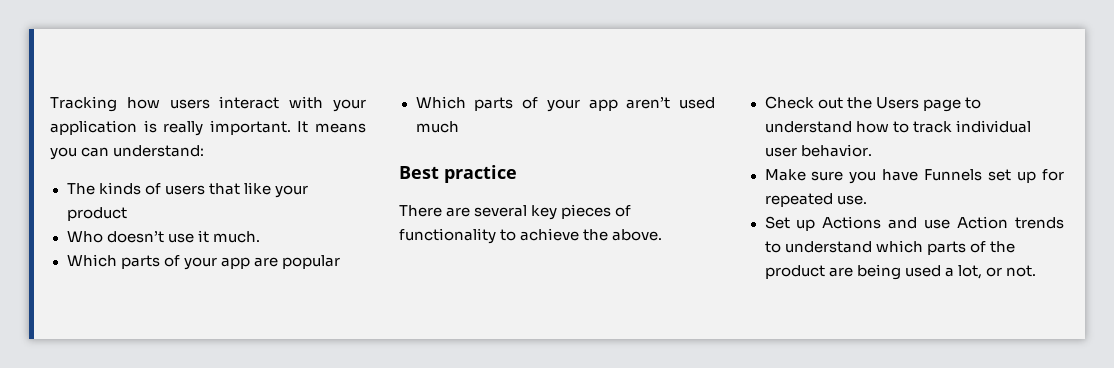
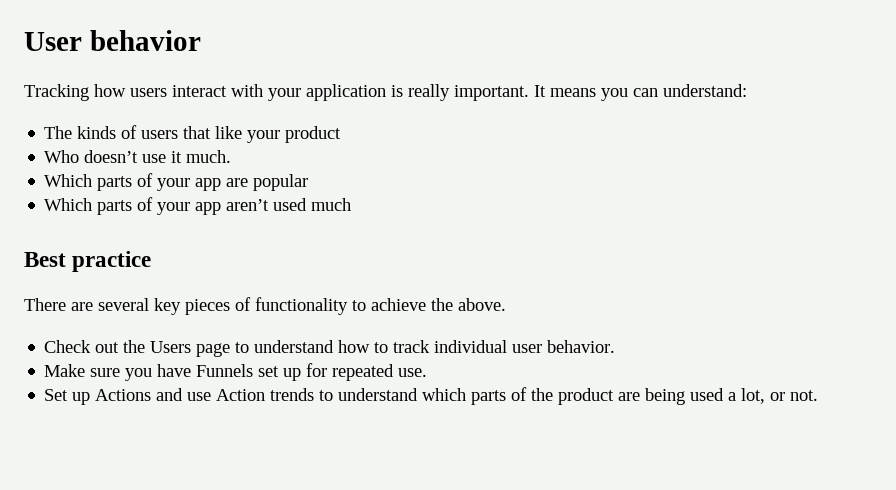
(50, 104) none -> [24,30,201,51] User behavior //

